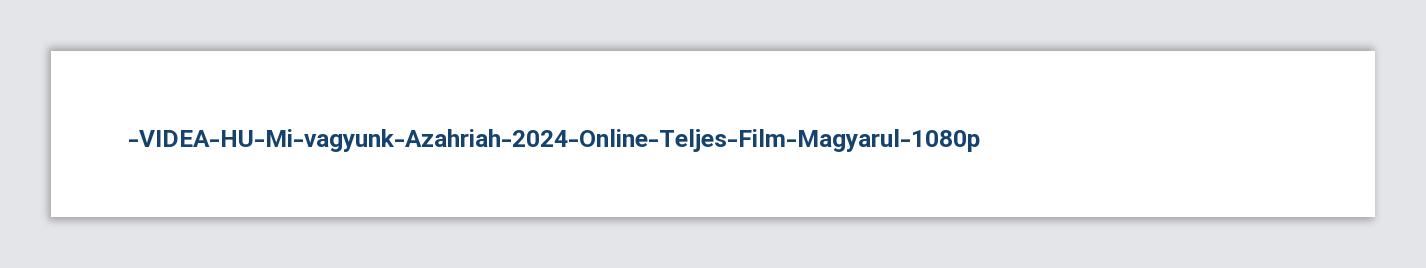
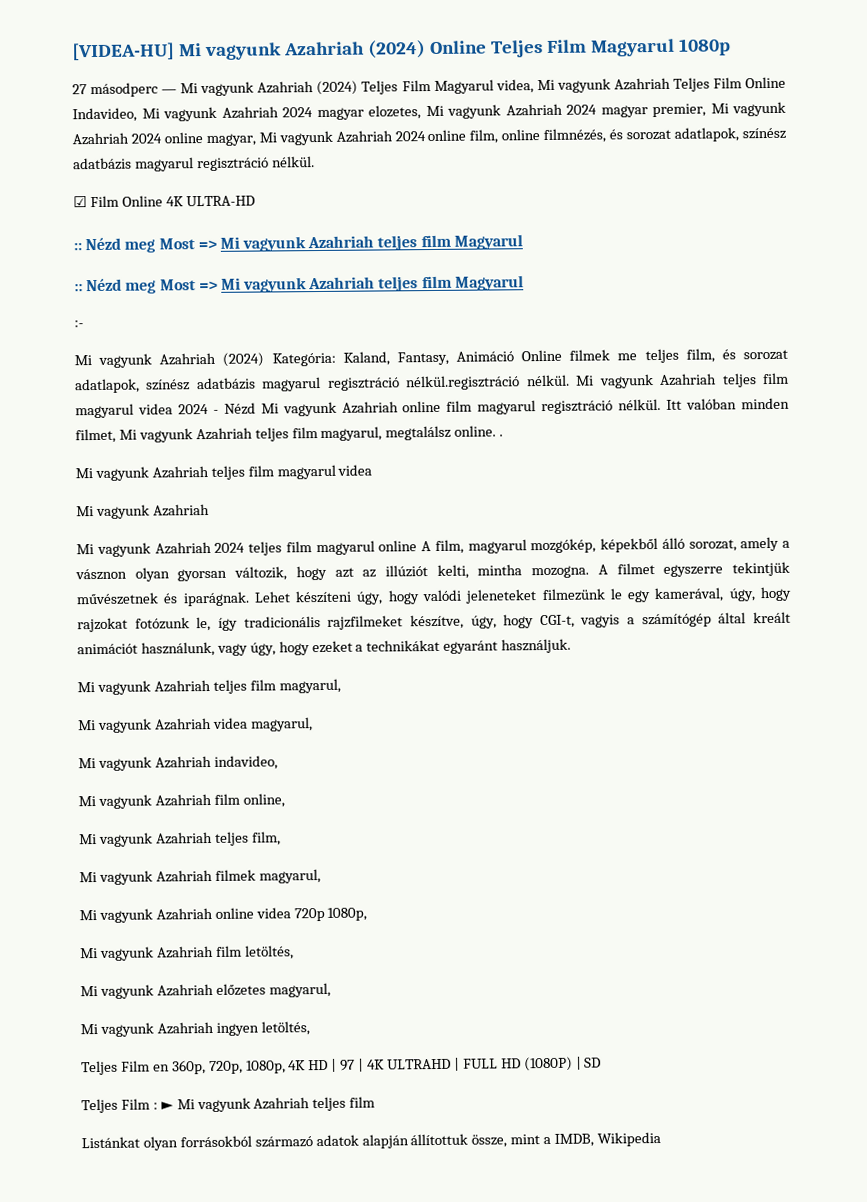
[128,129,980,152] -VIDEA-HU-Mi-vagyunk-Azahriah-2024-Online-Teljes-Film-Magyarul-1080p -> [72,38,731,61] [72,76,786,98] [72,101,786,123] [72,127,786,147] [73,156,315,172] [73,195,255,208] [73,234,523,253] [74,275,524,294] [74,320,84,328] [74,348,788,368] [75,372,789,394] [75,397,790,419] [75,425,504,444] [75,464,373,482] [76,503,210,520] [76,536,790,557] [75,561,790,582] [76,586,793,607] [77,611,791,633] [77,638,572,657] [77,678,341,696] [78,717,313,733] [78,755,278,771] [78,793,285,809] [79,831,281,847] [79,869,321,885] [79,907,368,923] [80,945,294,961] [80,982,331,999] [80,1021,310,1037] [81,1056,602,1076] [81,1096,376,1114] [81,1131,662,1151] [VIDEA-HU] Mi vagyunk Azahriah (2024) Online Teljes Film Magyarul 1080p // 27 másodperc — Mi vagyunk Azahriah (2024) Teljes Film Magyarul videa, Mi vagyunk Azahriah Teljes Film Online Indavideo, Mi vagyunk Azahriah 2024 magyar elozetes, Mi vagyunk Azahriah 2024 magyar premier, Mi vagyunk Azahriah 2024 online magyar, Mi vagyunk Azahriah 2024 online film, online filmnézés, és sorozat adatlapok, színész adatbázis magyarul regisztráció nélkül. // ☑ Film Online 4K ULTRA-HD // :: Nézd meg Most => Mi vagyunk Azahriah teljes film Magyarul // :: Nézd meg Most => Mi vagyunk Azahriah teljes film Magyarul // :- // Mi vagyunk Azahriah (2024) Kategória: Kaland, Fantasy, Animáció Online filmek me teljes film, és sorozat adatlapok, színész adatbázis magyarul regisztráció nélkül.regisztráció nélkül. Mi vagyunk Azahriah teljes film magyarul videa 2024 - Nézd Mi vagyunk Azahriah online film magyarul regisztráció nélkül. Itt valóban minden filmet, Mi vagyunk Azahriah teljes film magyarul, megtalálsz online. . // Mi vagyunk Azahriah teljes film magyarul videa // Mi vagyunk Azahriah // Mi vagyunk Azahriah 2024 teljes film magyarul online A film, magyarul mozgókép, képekből álló sorozat, amely a vásznon olyan gyorsan változik, hogy azt az illúziót kelti, mintha mozogna. A filmet egyszerre tekintjük művészetnek és iparágnak. Lehet készíteni úgy, hogy valódi jeleneteket filmezünk le egy kamerával, úgy, hogy rajzokat fotózunk le, így tradicionális rajzfilmeket készítve, úgy, hogy CGI-t, vagyis a számítógép által kreált animációt használunk, vagy úgy, hogy ezeket a technikákat egyaránt használjuk. // Mi vagyunk Azahriah teljes film magyarul, // Mi vagyunk Azahriah videa magyarul, // Mi vagyunk Azahriah indavideo, // Mi vagyunk Azahriah film online, // Mi vagyunk Azahriah teljes film, // Mi vagyunk Azahriah filmek magyarul, // Mi vagyunk Azahriah online videa 720p 1080p, // Mi vagyunk Azahriah film letöltés, // Mi vagyunk Azahriah előzetes magyarul, // Mi vagyunk Azahriah ingyen letöltés, // Teljes Film en 360p, 720p, 1080p, 4K HD | 97 | 4K ULTRAHD | FULL HD (1080P) | SD // Teljes Film : ► Mi vagyunk Azahriah teljes film // Listánkat olyan forrásokból származó adatok alapján állítottuk össze, mint a IMDB, Wikipedia

